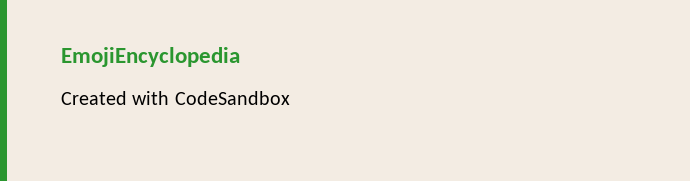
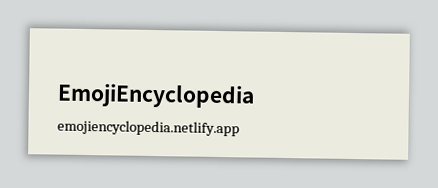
[61,91,290,105] Created with CodeSandbox -> [57,119,240,137] emojiencyclopedia.netlify.app

